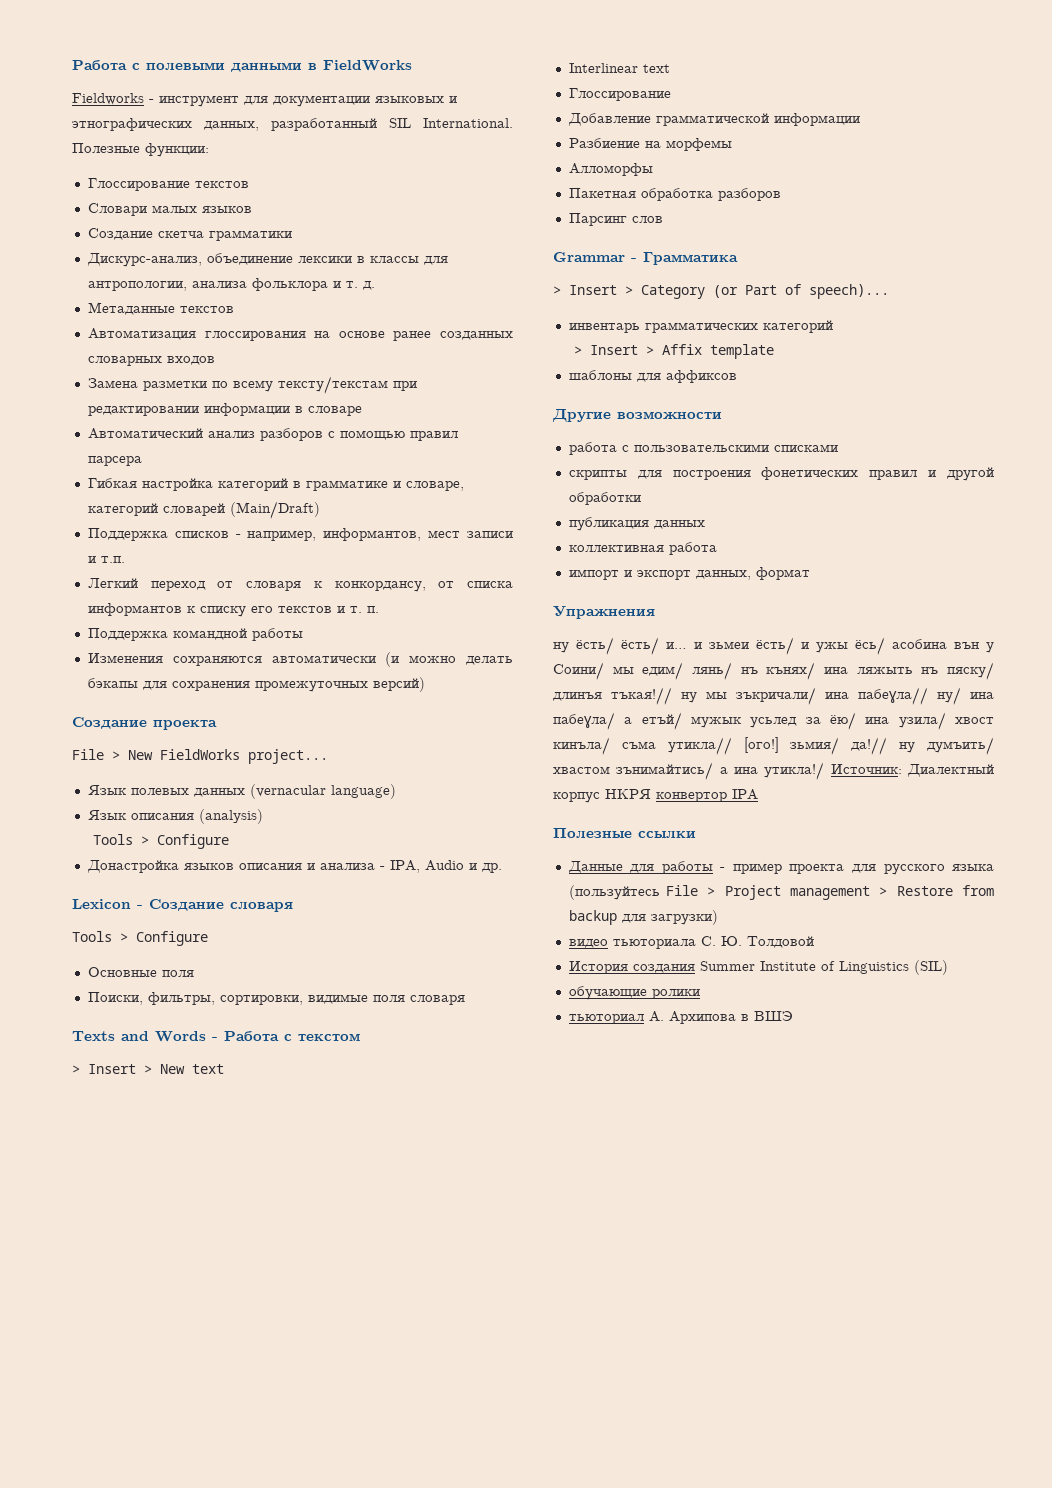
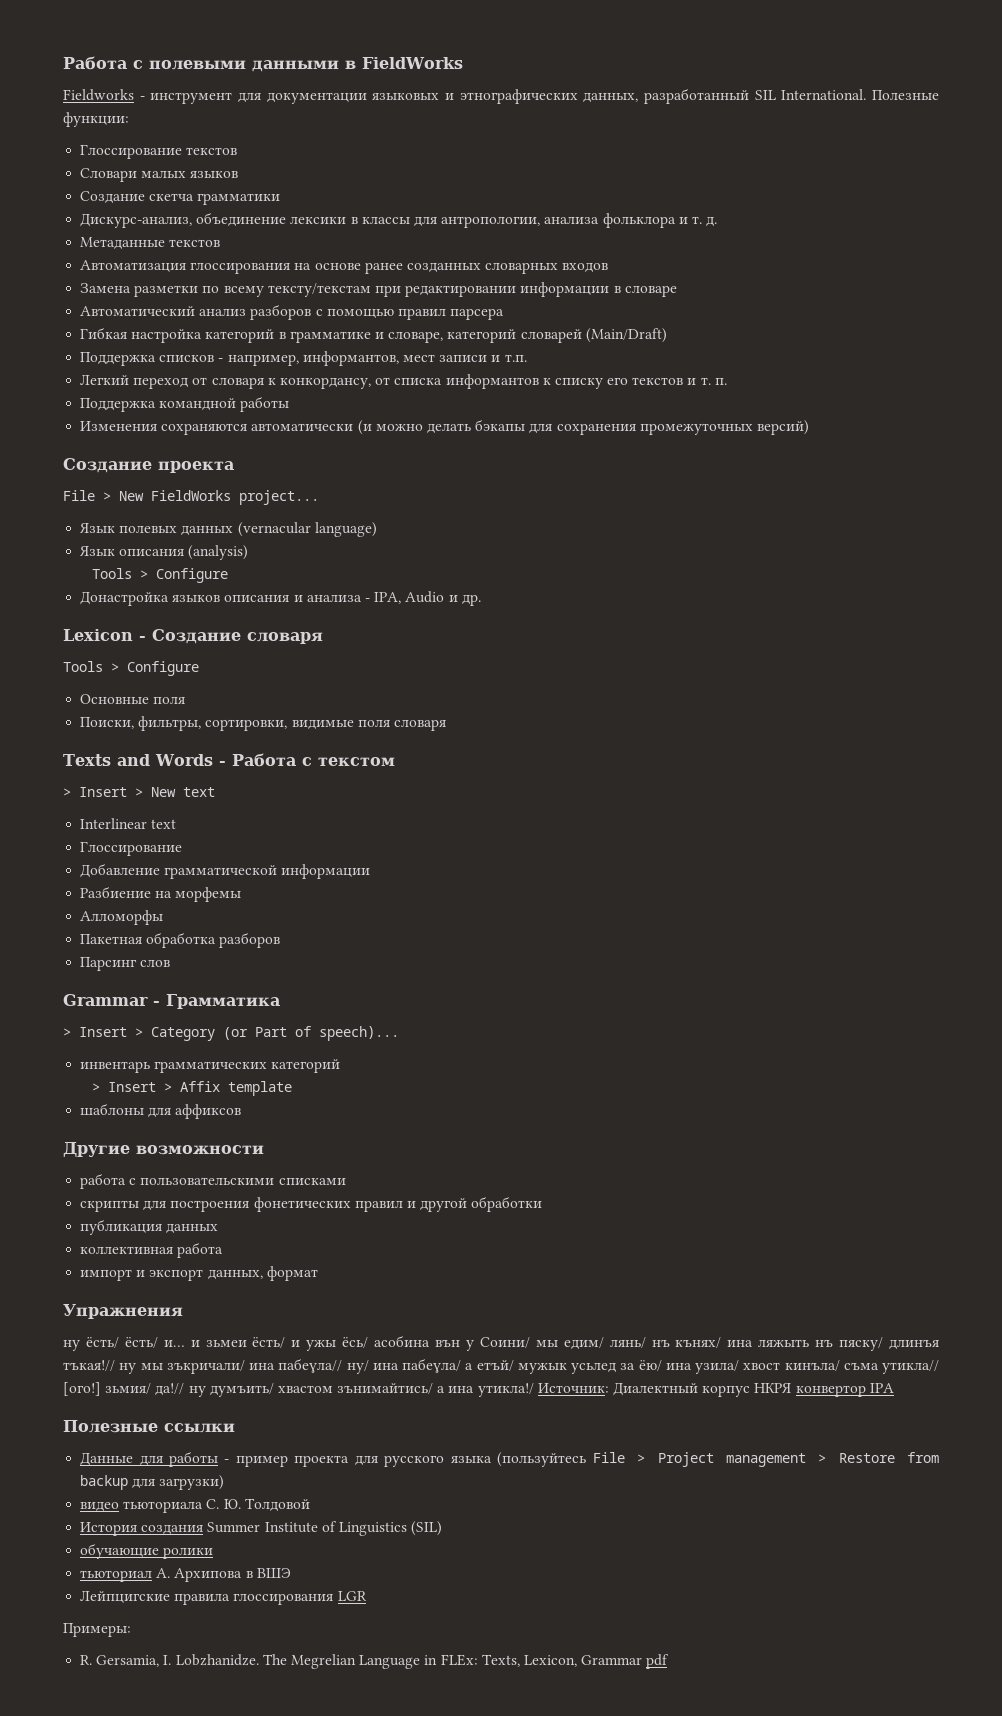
(793, 1016) none -> [80,1590,367,1605] [63,1623,131,1637] [80,1654,670,1669] // Лейпцигские правила глоссирования LGR // Примеры: // R. Gersamia, I. Lobzhanidze. The Megrelian Language in FLEx: Texts, Lexicon, Grammar pdf

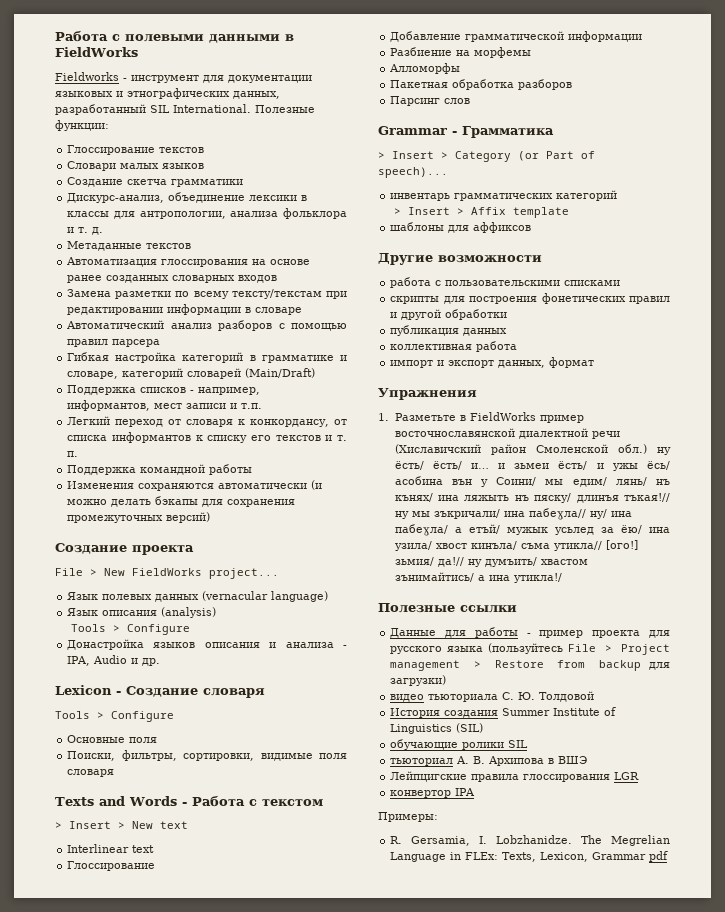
(183, 1311) none -> [378,412,584,423] [394,428,620,439] [394,444,647,455] 1. Разметьте в FieldWorks пример восточнославянской диалектной речи (Хиславичский район Смоленской обл.)
[537,1382,894,1397] Источник: Диалектный корпус НКРЯ конвертор IPA -> (562, 578) none
(214, 1553) none -> [508,740,529,748] SIL
(171, 1573) none -> [473,756,486,764] В.
(367, 1596) none -> [390,788,476,798] // конвертор IPA

